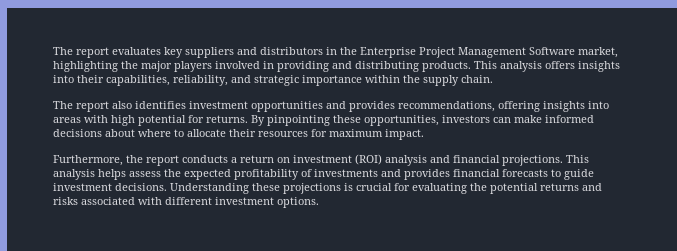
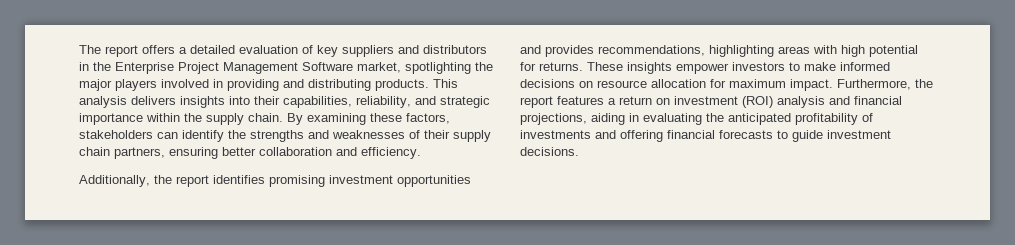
[53,47,161,58] The report evaluates -> [79,45,313,57] The report offers a detailed evaluation of
[53,61,118,72] highlighting -> [405,62,471,74] spotlighting
[545,61,575,69] offers -> [131,96,176,105] delivers
[53,101,186,112] // The report also identifies -> [287,113,450,125] [79,130,491,142] [79,147,421,159] [79,175,325,187] By examining these factors, stakeholders can identify the strengths and weaknesses of their supply chain partners, ensuring better collaboration and efficiency. // Additionally, the report identifies promising
[498,101,609,112] offering insights into -> [709,45,774,57] highlighting
[251,115,594,126] [53,129,308,137] By pinpointing these opportunities, investors can make informed decisions about where to allocate their resources -> [587,62,890,74] [520,79,706,88] These insights empower investors to make informed decisions on resource allocation
(424, 134) // -> (833, 85) none
[182,155,228,163] conducts -> [557,96,604,105] features
[502,155,589,166] [53,169,231,180] projections. This analysis helps assess the expected -> [520,113,791,125] projections, aiding in evaluating the anticipated
[404,169,450,180] provides -> [620,130,663,142] offering
[170,183,602,194] [53,197,319,208] Understanding these projections is crucial for evaluating the potential returns and risks associated with different investment options. -> (579, 151) none

